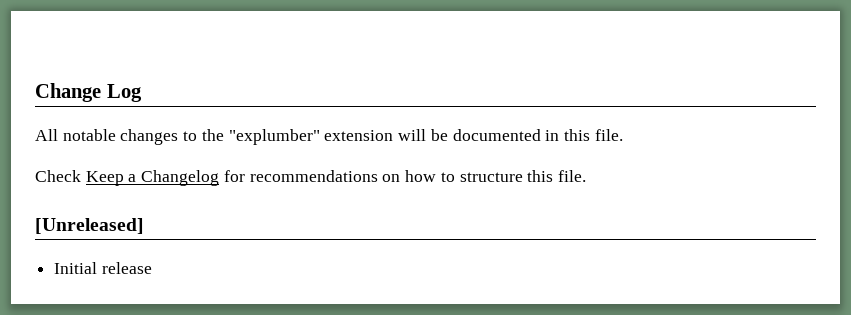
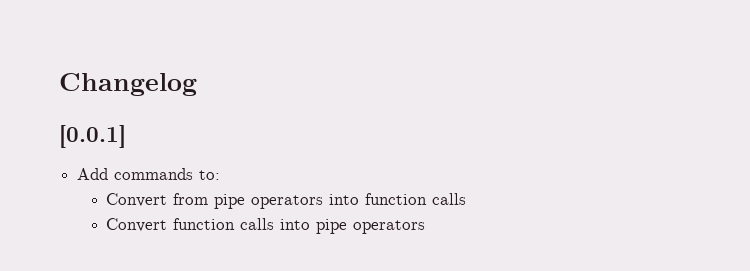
[35,83,142,102] [35,129,623,145] [35,170,586,186] [35,218,144,234] [54,262,152,274] Change Log // All notable changes to the "explumber" extension will be documented in this file. // Check Keep a Changelog for recommendations on how to structure this file. // [Unreleased] // Initial release -> [59,73,197,96] [59,125,126,148] [77,168,221,180] [106,193,467,209] [106,218,426,234] Changelog // [0.0.1] // Add commands to: // Convert from pipe operators into function calls // Convert function calls into pipe operators

